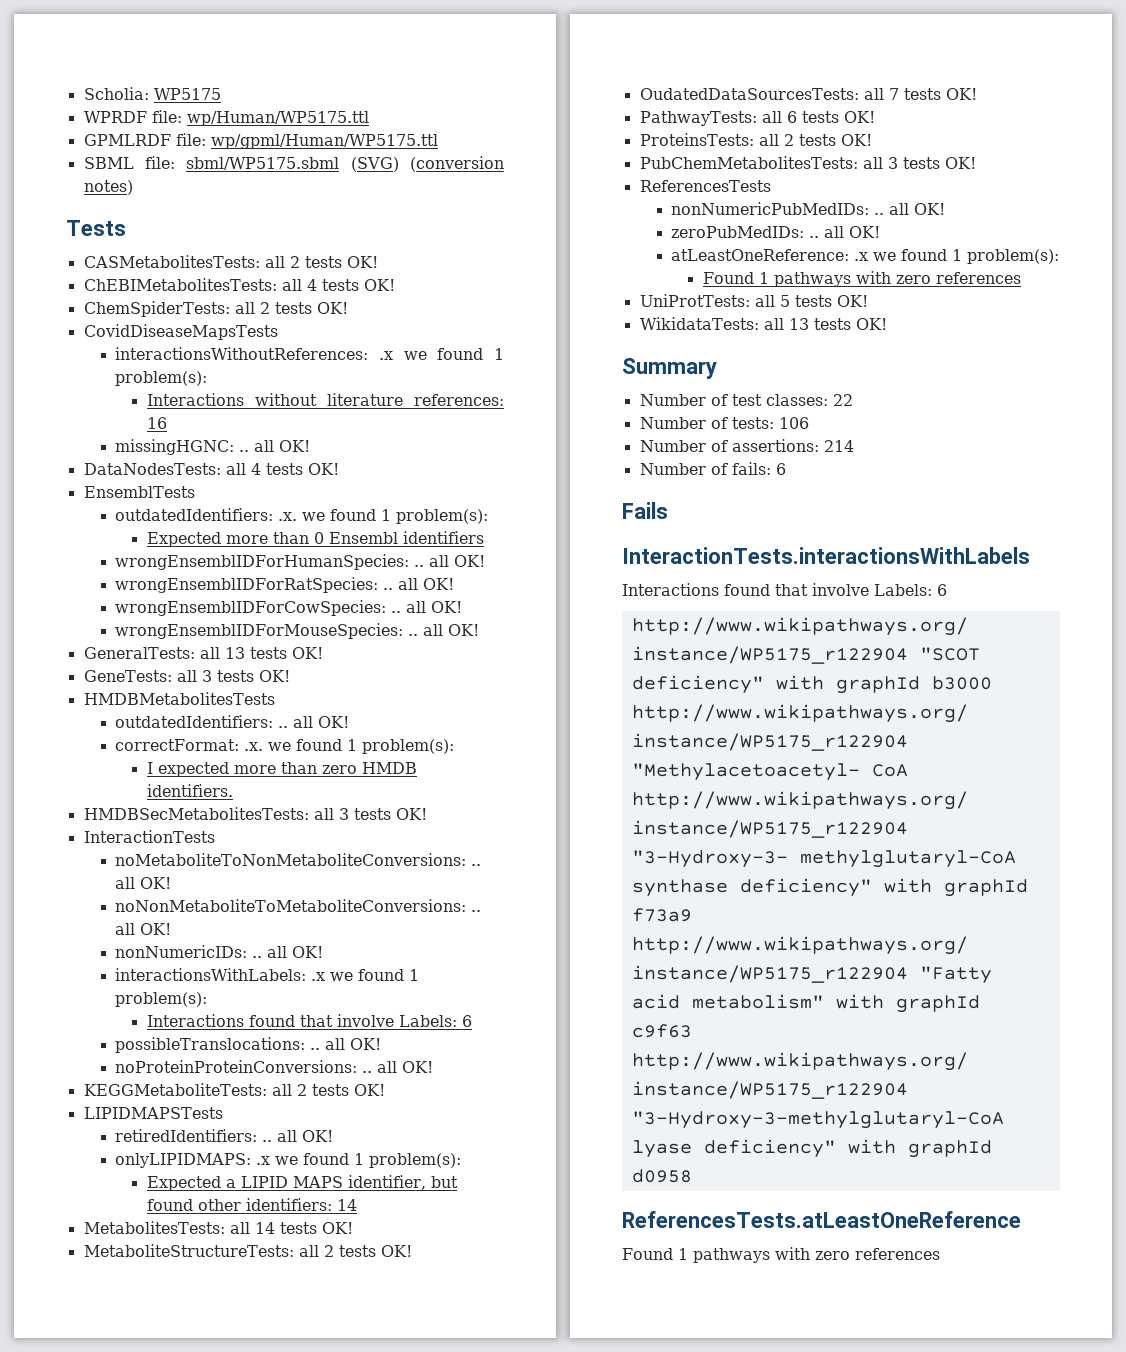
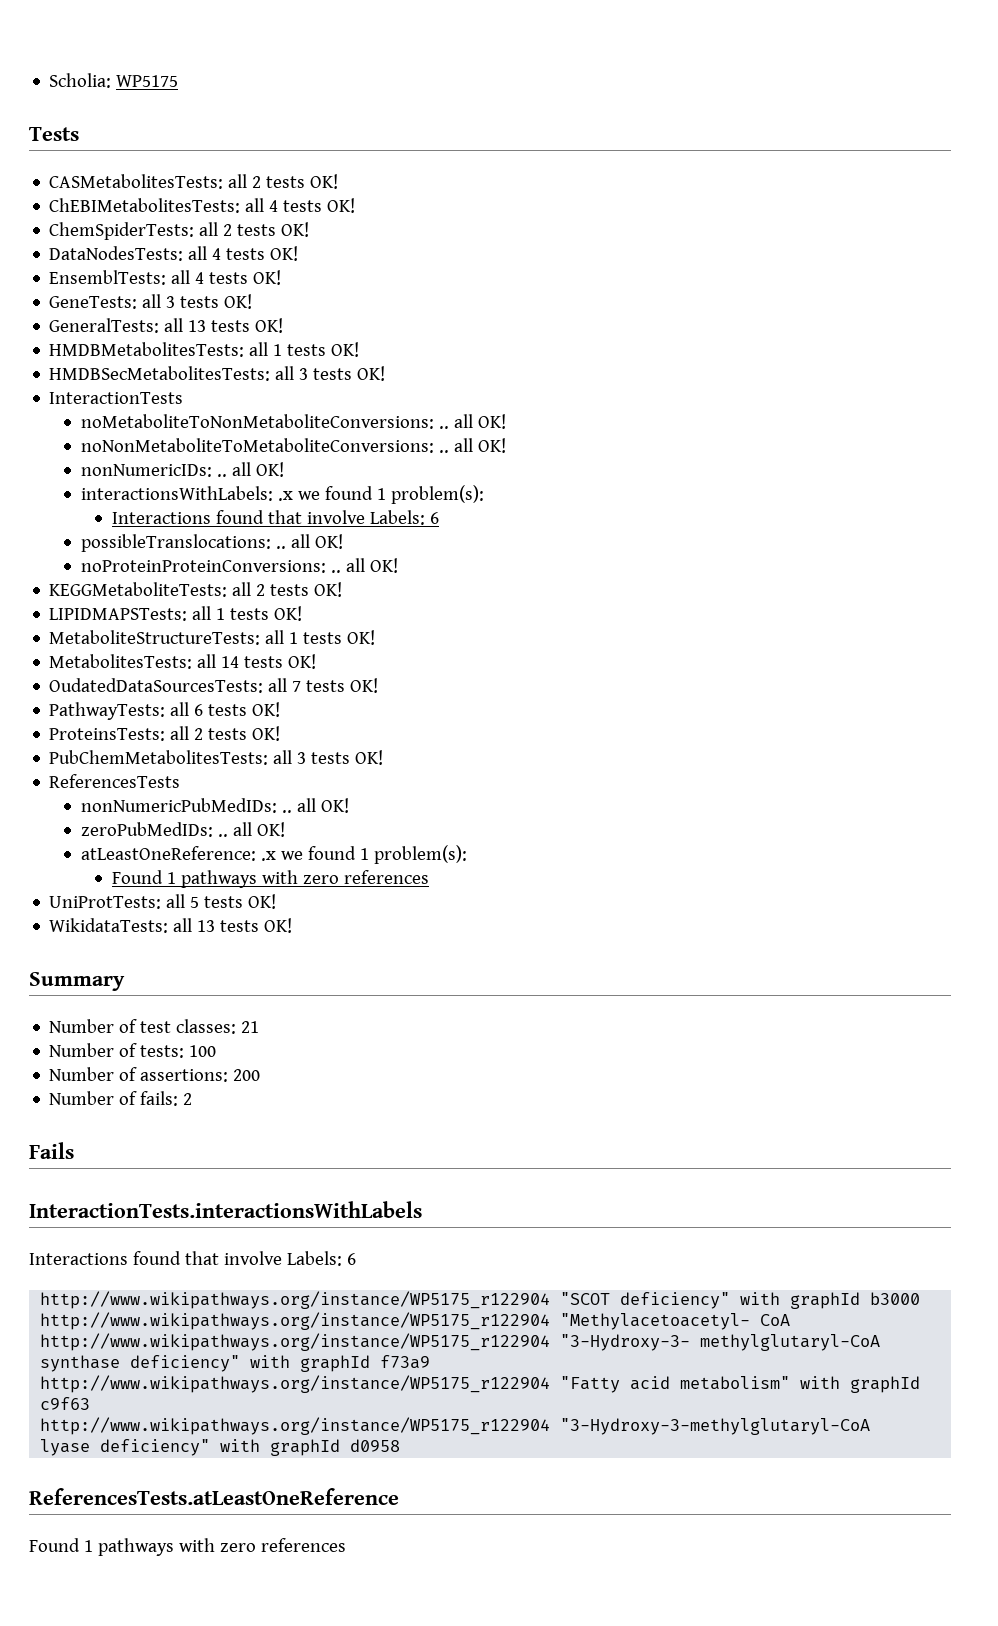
[83,110,369,126] [83,133,438,149] [83,156,504,172] [83,180,133,195] // WPRDF file: wp/Human/WP5175.ttl // GPMLRDF file: wp/gpml/Human/WP5175.ttl // SBML file: sbml/WP5175.sbml (SVG) (conversion notes) -> (179, 81) none
[83,324,278,340] [115,347,504,360] [115,371,208,386] [146,393,504,406] [146,417,167,429] [115,439,311,455] // CovidDiseaseMapsTests // interactionsWithoutReferences: .x we found 1 problem(s): // Interactions without literature references: 16 // missingHGNC: .. all OK! -> (310, 229) none
[83,486,195,498] [115,508,489,524] [146,531,484,547] [115,554,486,570] [115,577,455,593] [115,600,463,616] [115,623,480,639] [83,647,245,659] EnsemblTests // outdatedIdentifiers: .x. we found 1 problem(s): // Expected more than 0 Ensembl identifiers // wrongEnsemblIDForHumanSpecies: .. all OK! // wrongEnsemblIDForRatSpecies: .. all OK! // wrongEnsemblIDForCowSpecies: .. all OK! // wrongEnsemblIDForMouseSpecies: .. all OK! // GeneralTests: all 13 -> [49,270,205,285] EnsemblTests: all 4
[83,692,275,705] [115,715,350,728] [115,739,455,754] [146,762,417,777] [146,784,233,797] HMDBMetabolitesTests // outdatedIdentifiers: .. all OK! // correctFormat: .x. we found 1 problem(s): // I expected more than zero HMDB identifiers. -> [49,318,284,333] [49,342,360,357] GeneralTests: all 13 tests OK! // HMDBMetabolitesTests: all 1 tests OK!
[83,1107,223,1119] [115,1129,334,1142] [115,1153,462,1168] [146,1175,458,1191] [146,1198,357,1211] [83,1221,353,1234] [83,1244,334,1257] LIPIDMAPSTests // retiredIdentifiers: .. all OK! // onlyLIPIDMAPS: .x we found 1 problem(s): // Expected a LIPID MAPS identifier, but found other identifiers: 14 // MetabolitesTests: all 14 tests OK! // MetaboliteStructureTests: all 2 -> [49,606,303,621] [49,630,376,645] [49,654,240,669] LIPIDMAPSTests: all 1 tests OK! // MetaboliteStructureTests: all 1 tests OK! // MetabolitesTests: all 14
[832,394,853,406] 22 -> [241,1021,260,1033] 21
[778,417,809,429] 106 -> [189,1045,217,1057] 100
[823,440,854,452] 214 -> [233,1069,261,1081] 200
[775,463,786,475] 6 -> [183,1093,193,1105] 2

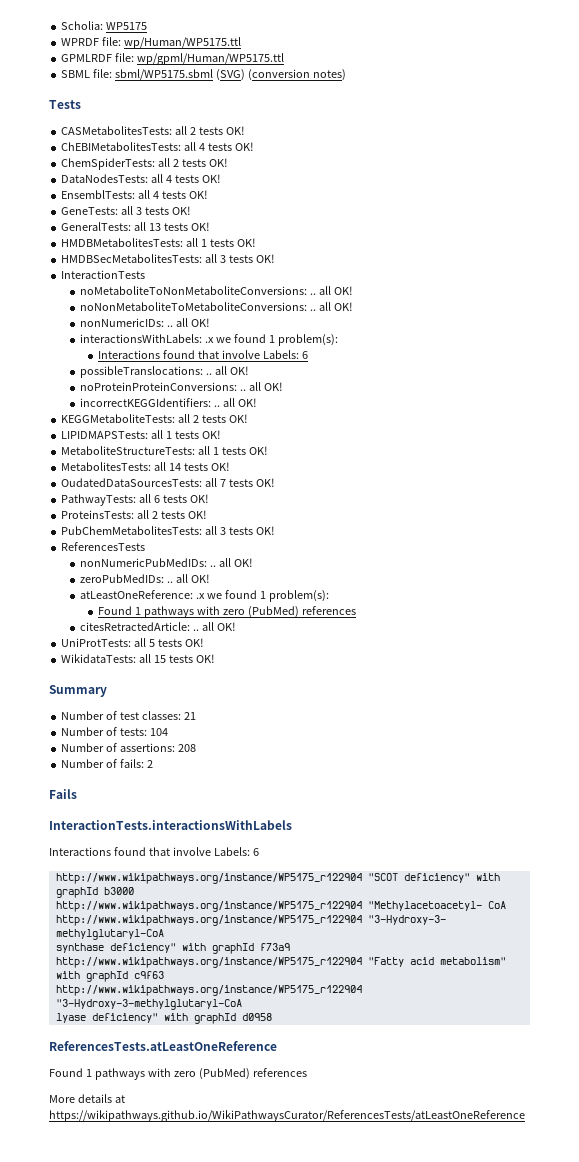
(179, 81) none -> [61,37,242,49] [61,53,285,65] [61,69,346,81] // WPRDF file: wp/Human/WP5175.ttl // GPMLRDF file: wp/gpml/Human/WP5175.ttl // SBML file: sbml/WP5175.sbml (SVG) (conversion notes)
(398, 565) none -> [79,398,257,407] // incorrectKEGGIdentifiers: .. all OK!
[343,870,429,884] references -> [248,606,357,618] [79,622,236,631] (PubMed) references // citesRetractedArticle: .. all OK!
[197,920,216,932] 13 -> [154,655,167,663] 15
[189,1045,217,1057] 100 -> [150,728,169,736] 104
[233,1069,261,1081] 200 -> [178,744,197,752] 208
[260,1538,346,1552] references -> [198,1068,307,1080] [49,1094,125,1103] [49,1110,525,1122] (PubMed) references // More details at https://wikipathways.github.io/WikiPathwaysCurator/ReferencesTests/atLeastOneReference

